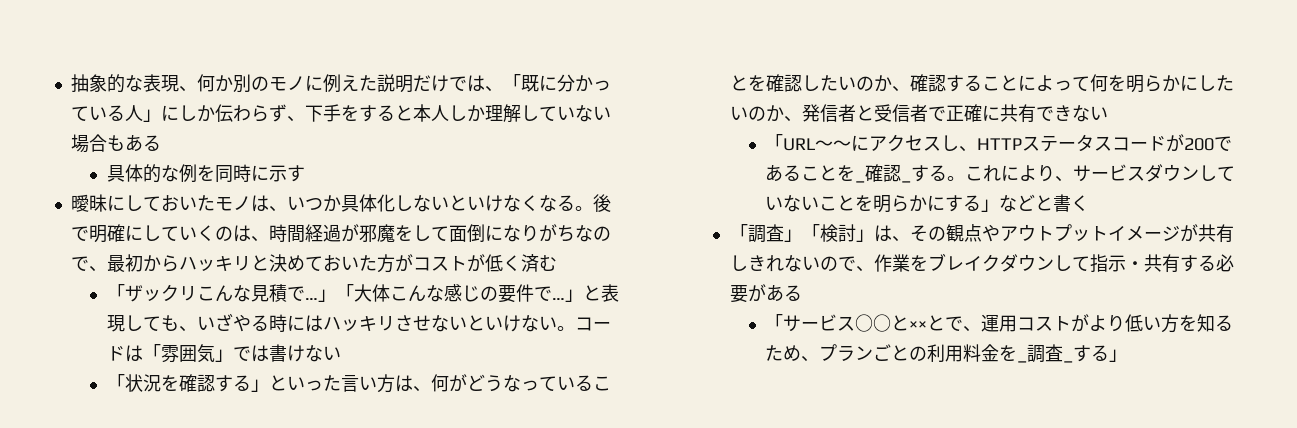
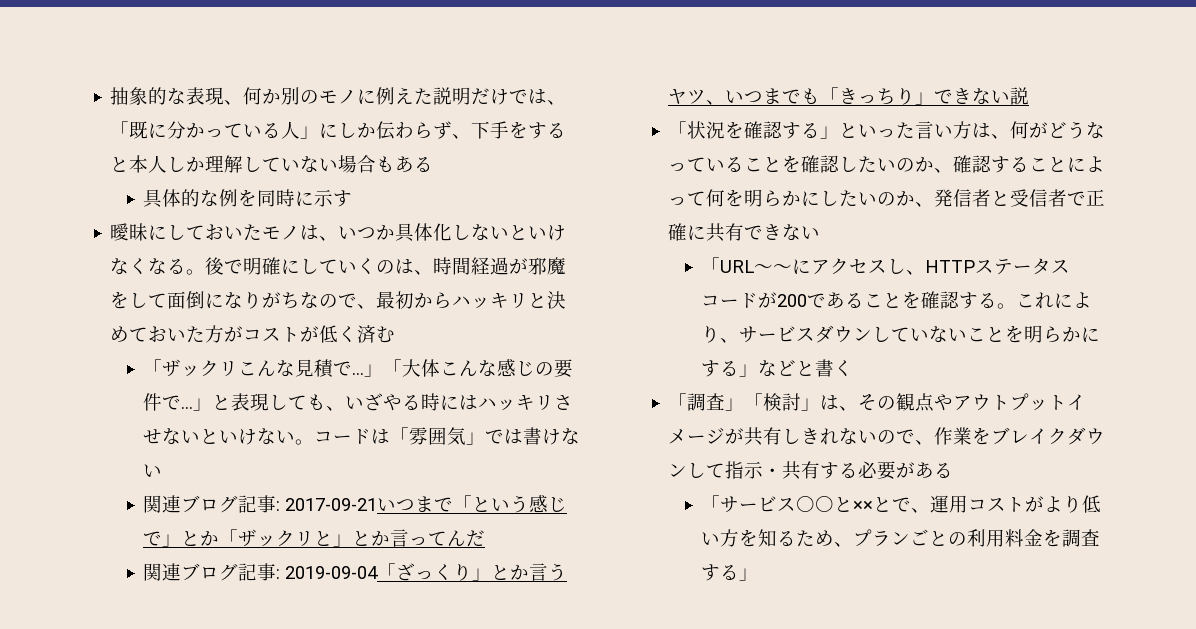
(341, 353) none -> [143,495,568,513] [143,529,486,547] [143,563,568,581] [668,87,1030,105] // 関連ブログ記事: 2017-09-21いつまで「という感じで」とか「ザックリと」とか言ってんだ // 関連ブログ記事: 2019-09-04「ざっくり」とか言うヤツ、いつまでも「きっちり」できない説
[855,164,912,183] _確認_ -> [921,291,961,309] 確認
[1017,344,1074,363] _調査_ -> [1062,529,1101,547] 調査

